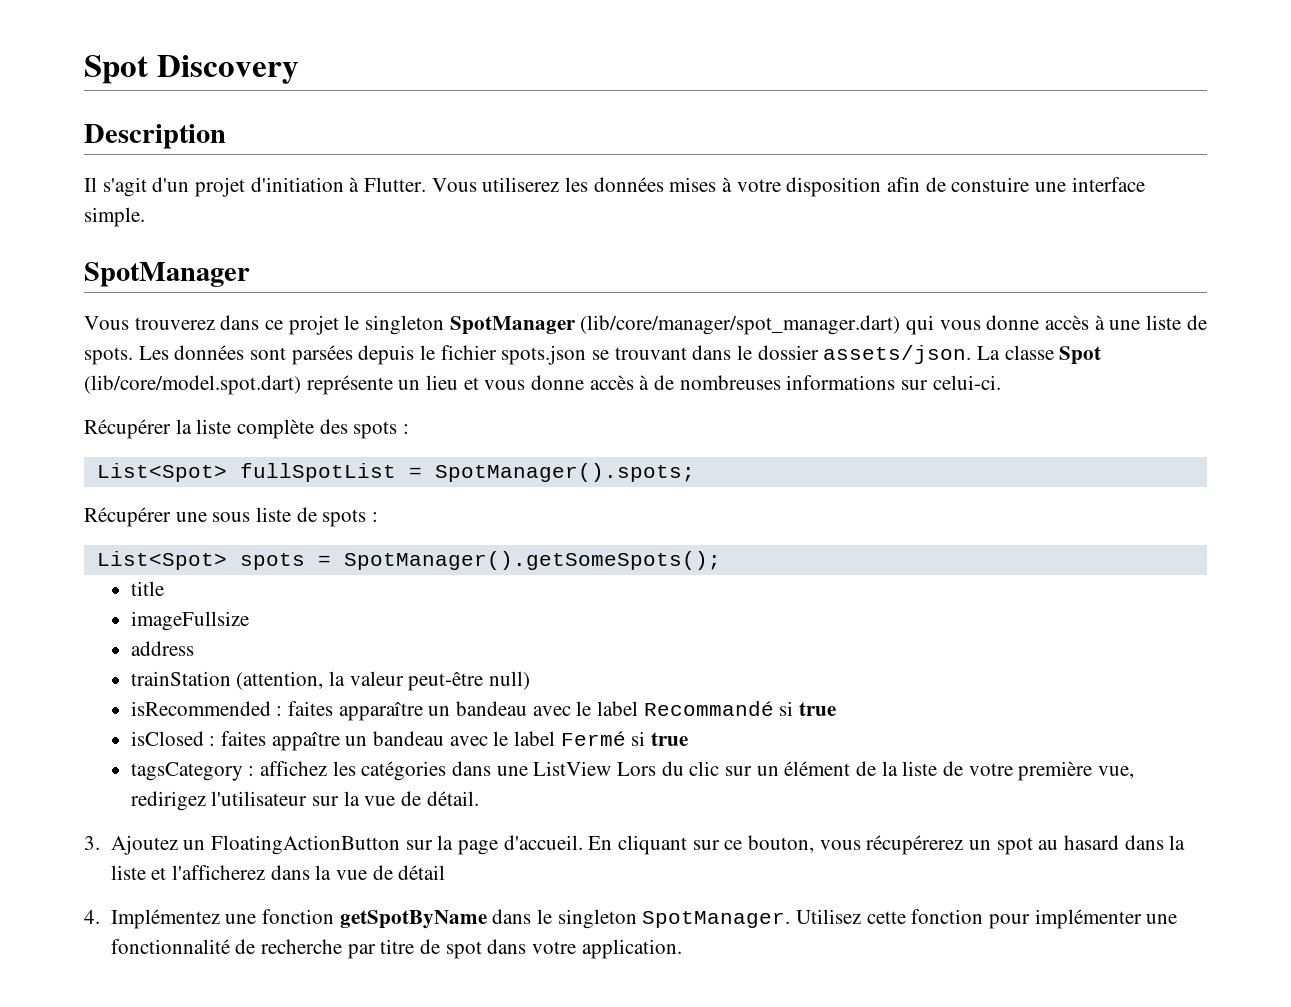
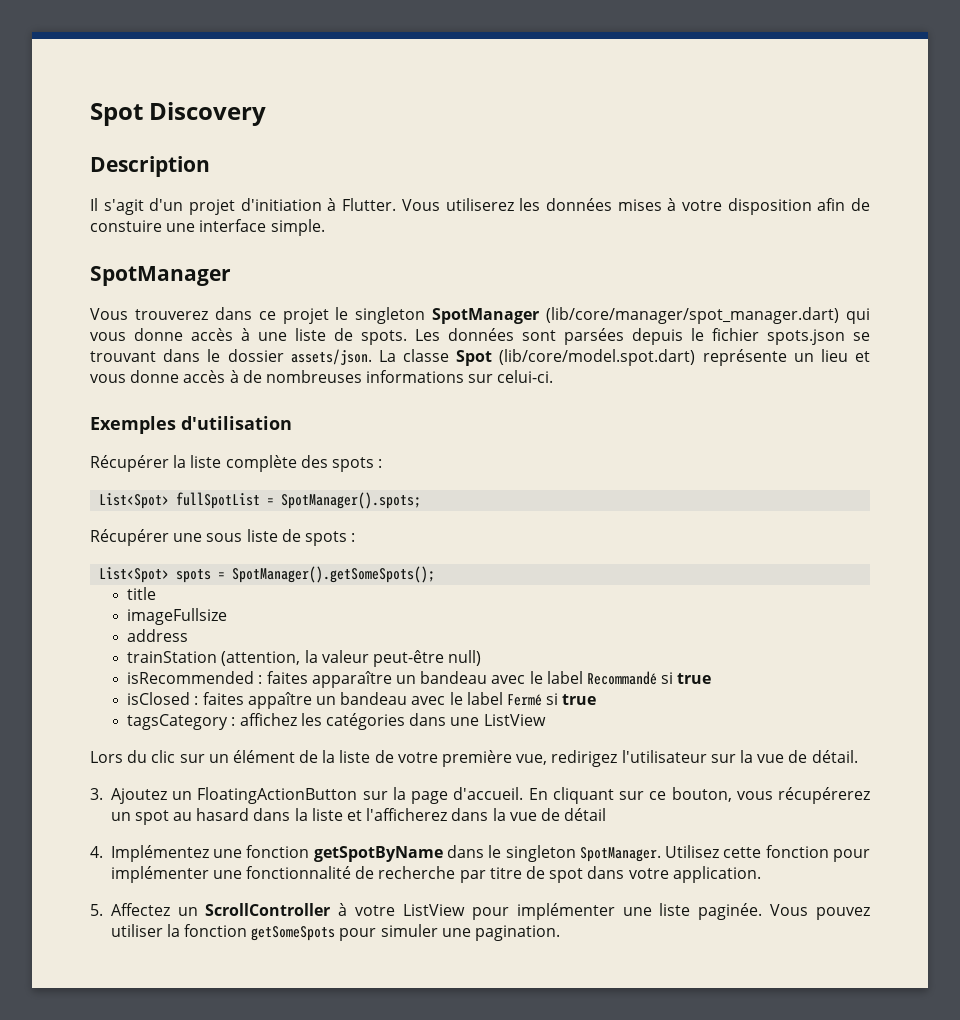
(1001, 382) none -> [90,416,292,434] // Exemples d'utilisation
(612, 768) none -> (546, 720) //
(682, 949) none -> [90,903,870,920] [110,924,561,941] // 5. Affectez un ScrollController à votre ListView pour implémenter une liste paginée. Vous pouvez utiliser la fonction getSomeSpots pour simuler une pagination.

